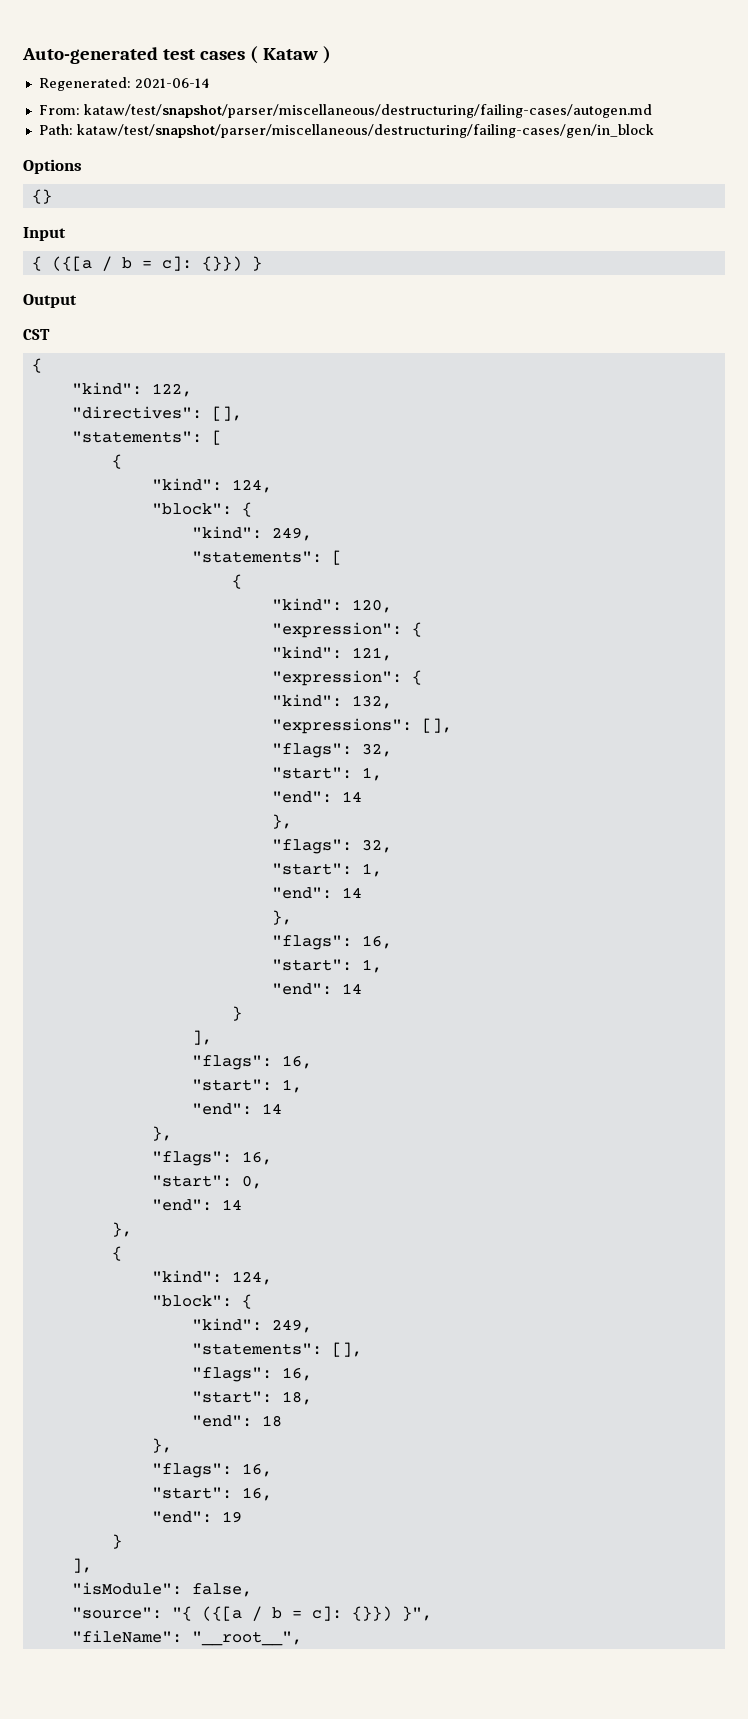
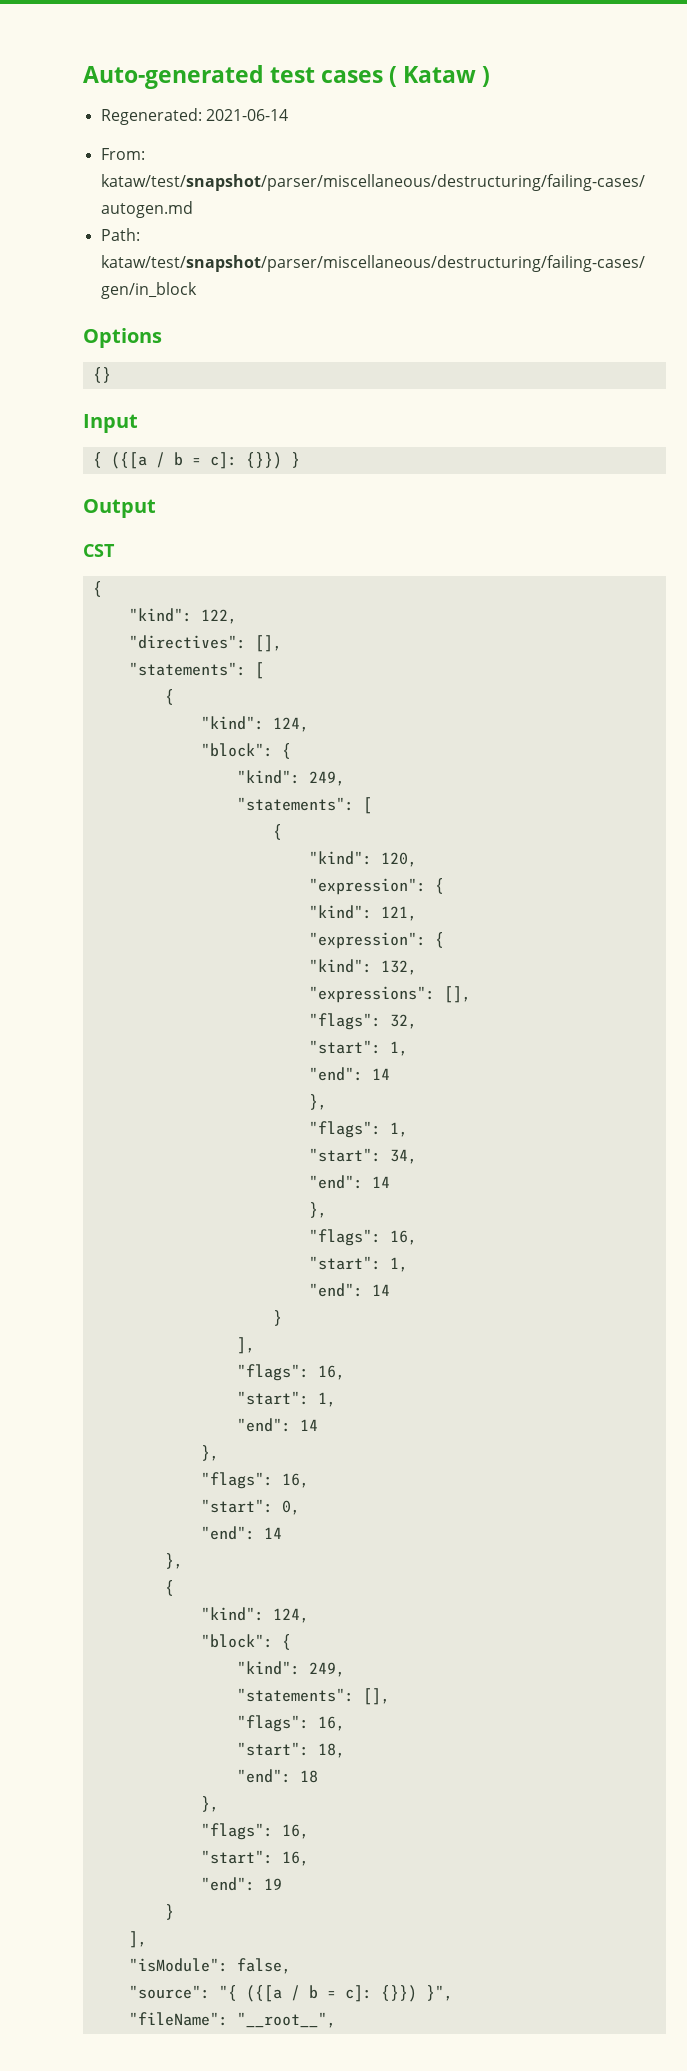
[361,839,392,853] [271,863,382,877] 32, // "start": 1, -> [389,1122,408,1137] [308,1148,417,1164] 1, // "start": 34,

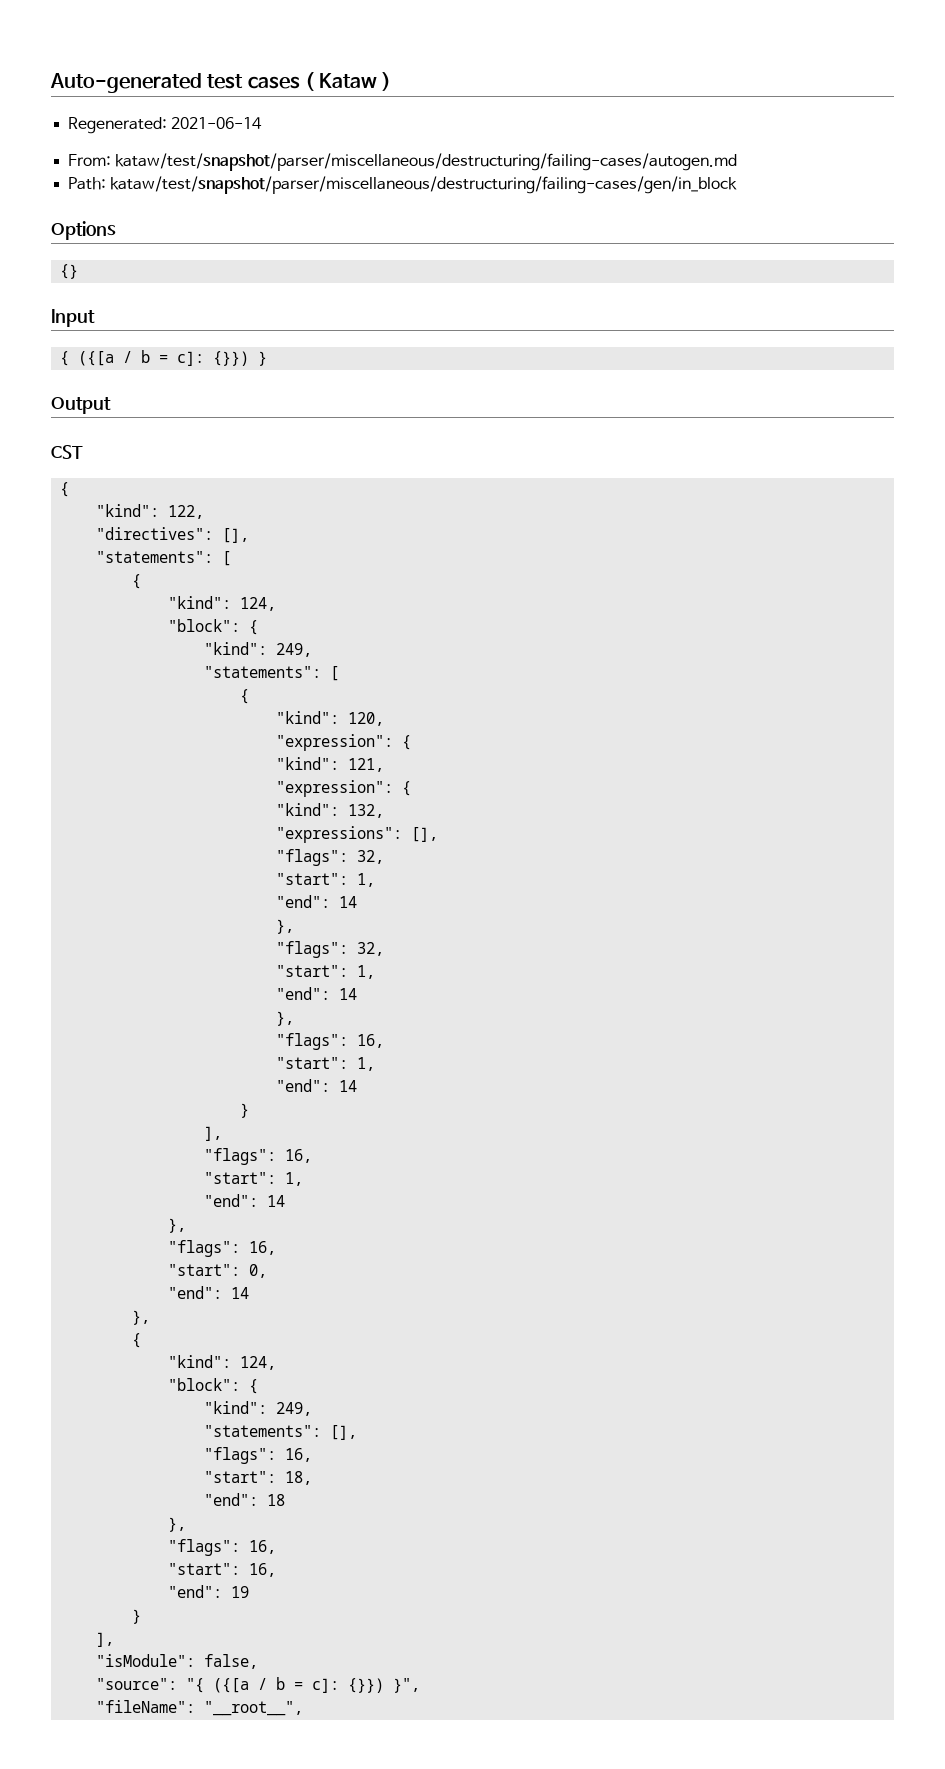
[389,1122,408,1137] [308,1148,417,1164] 1, // "start": 34, -> [357,942,385,956] [276,965,376,979] 32, // "start": 1,

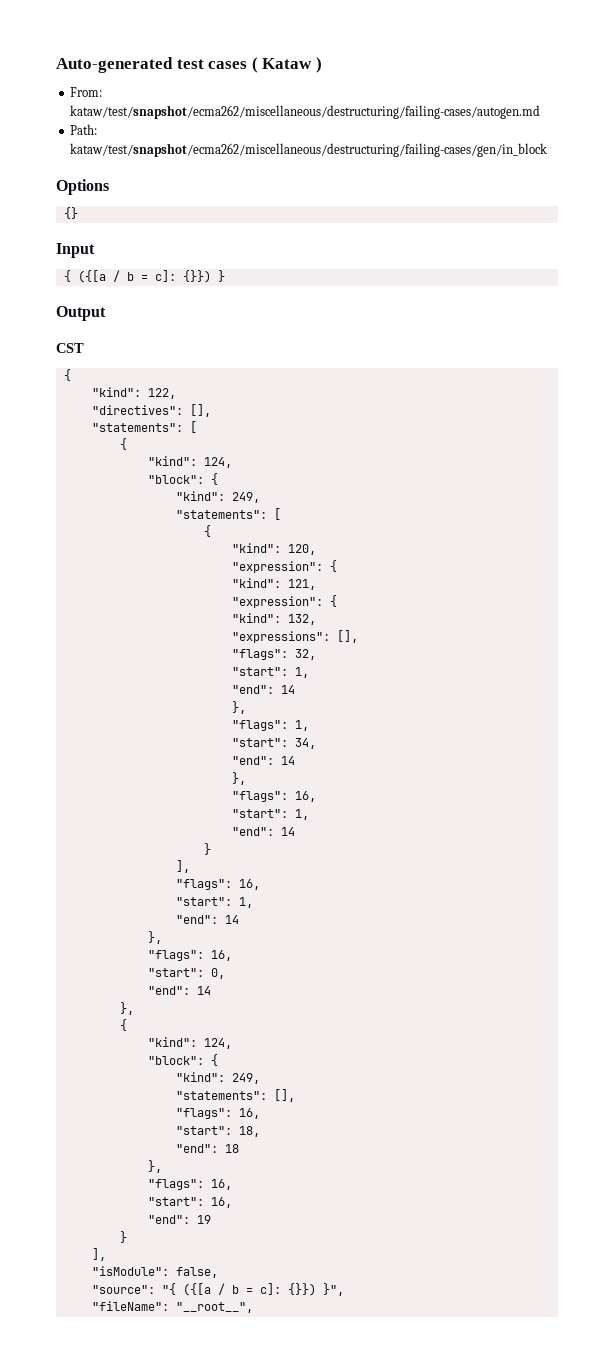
[68,117,263,134] // Regenerated: 2021-06-14 -> (322, 65) none
[115,153,738,171] kataw/test/snapshot/parser/miscellaneous/destructuring/failing-cases/autogen.md -> [70,105,541,119] kataw/test/snapshot/ecma262/miscellaneous/destructuring/failing-cases/autogen.md
[110,176,738,194] kataw/test/snapshot/parser/miscellaneous/destructuring/failing-cases/gen/in_block -> [70,143,548,157] kataw/test/snapshot/ecma262/miscellaneous/destructuring/failing-cases/gen/in_block
[357,942,385,956] [276,965,376,979] 32, // "start": 1, -> [294,720,309,731] [231,738,316,749] 1, // "start": 34,

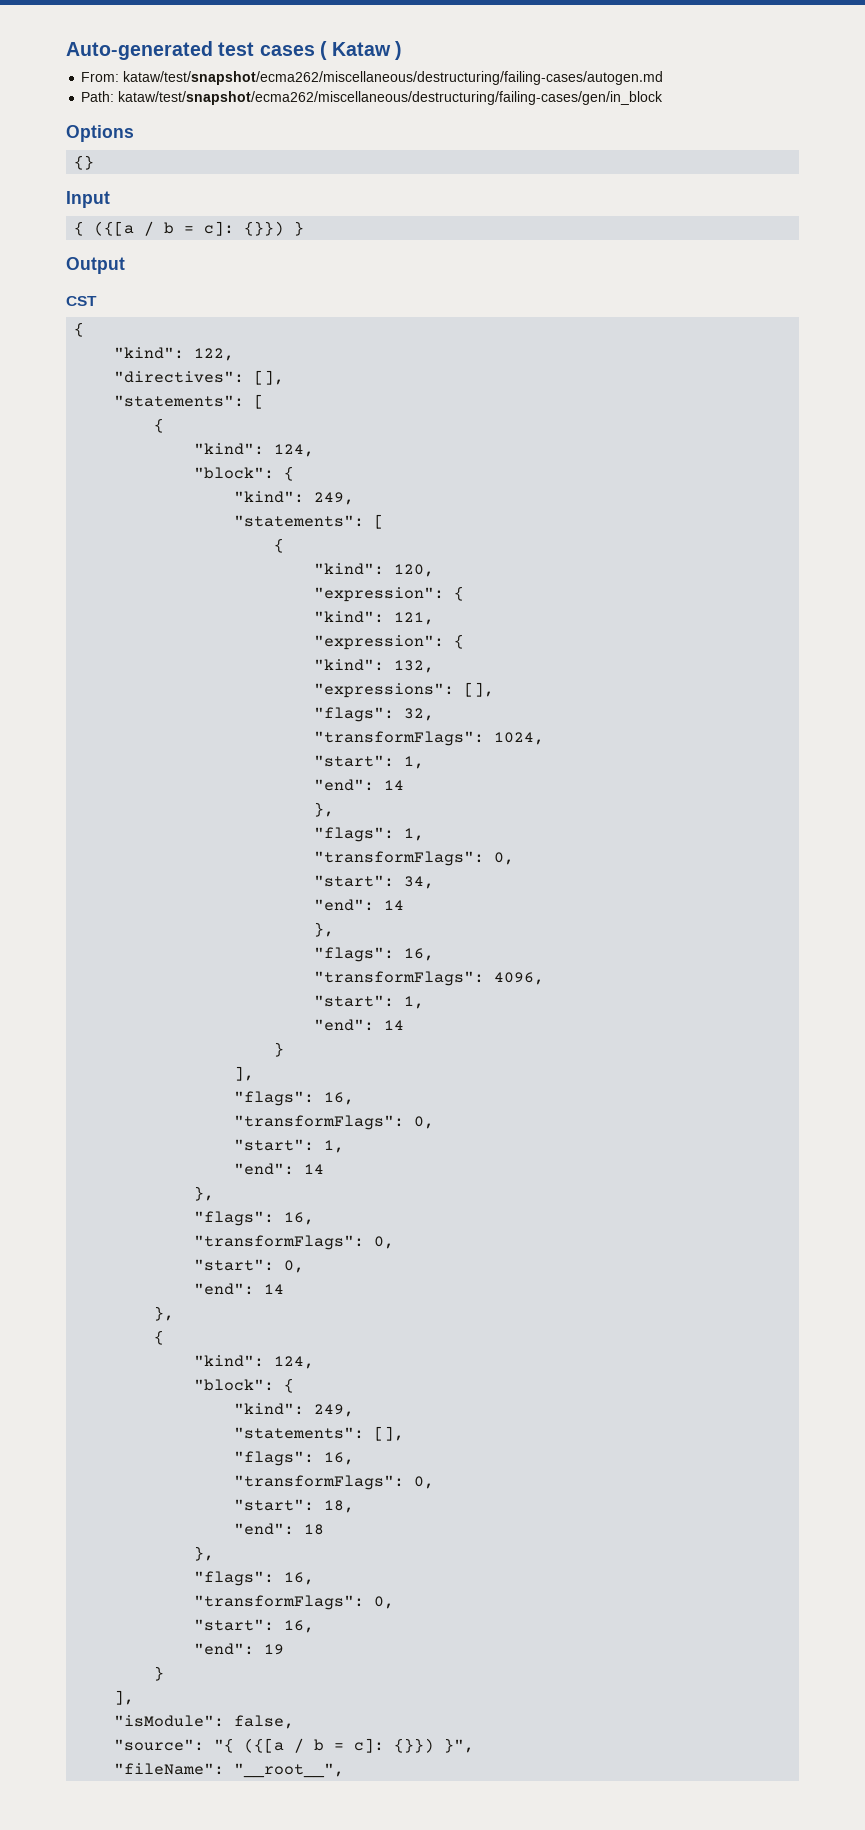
(316, 654) none -> [314,731,545,746] // "transformFlags": 1024,
(309, 725) none -> [314,851,515,866] // "transformFlags": 0,
(316, 796) none -> [314,971,545,986] // "transformFlags": 4096,
(260, 884) none -> [234,1115,435,1130] // "transformFlags": 0,
(232, 955) none -> [194,1235,395,1250] // "transformFlags": 0,
(260, 1113) none -> [234,1475,435,1490] // "transformFlags": 0,
(232, 1184) none -> [194,1595,395,1610] // "transformFlags": 0,

